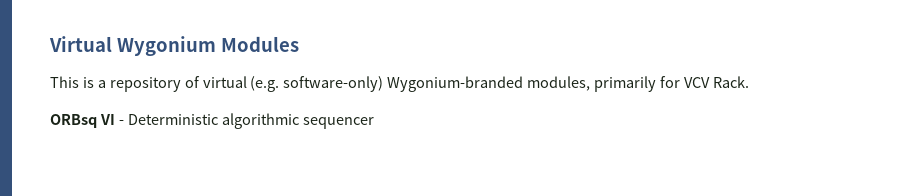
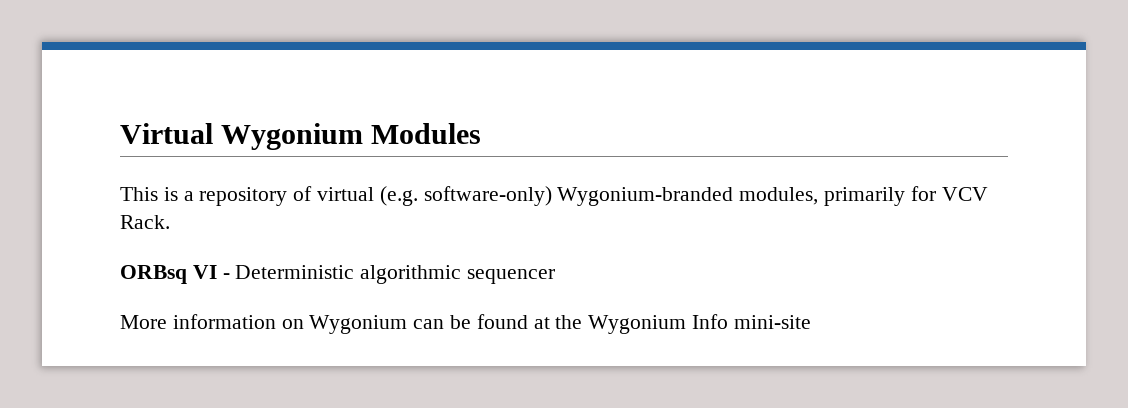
(374, 123) none -> [120,314,811,334] // More information on Wygonium can be found at the Wygonium Info mini-site

